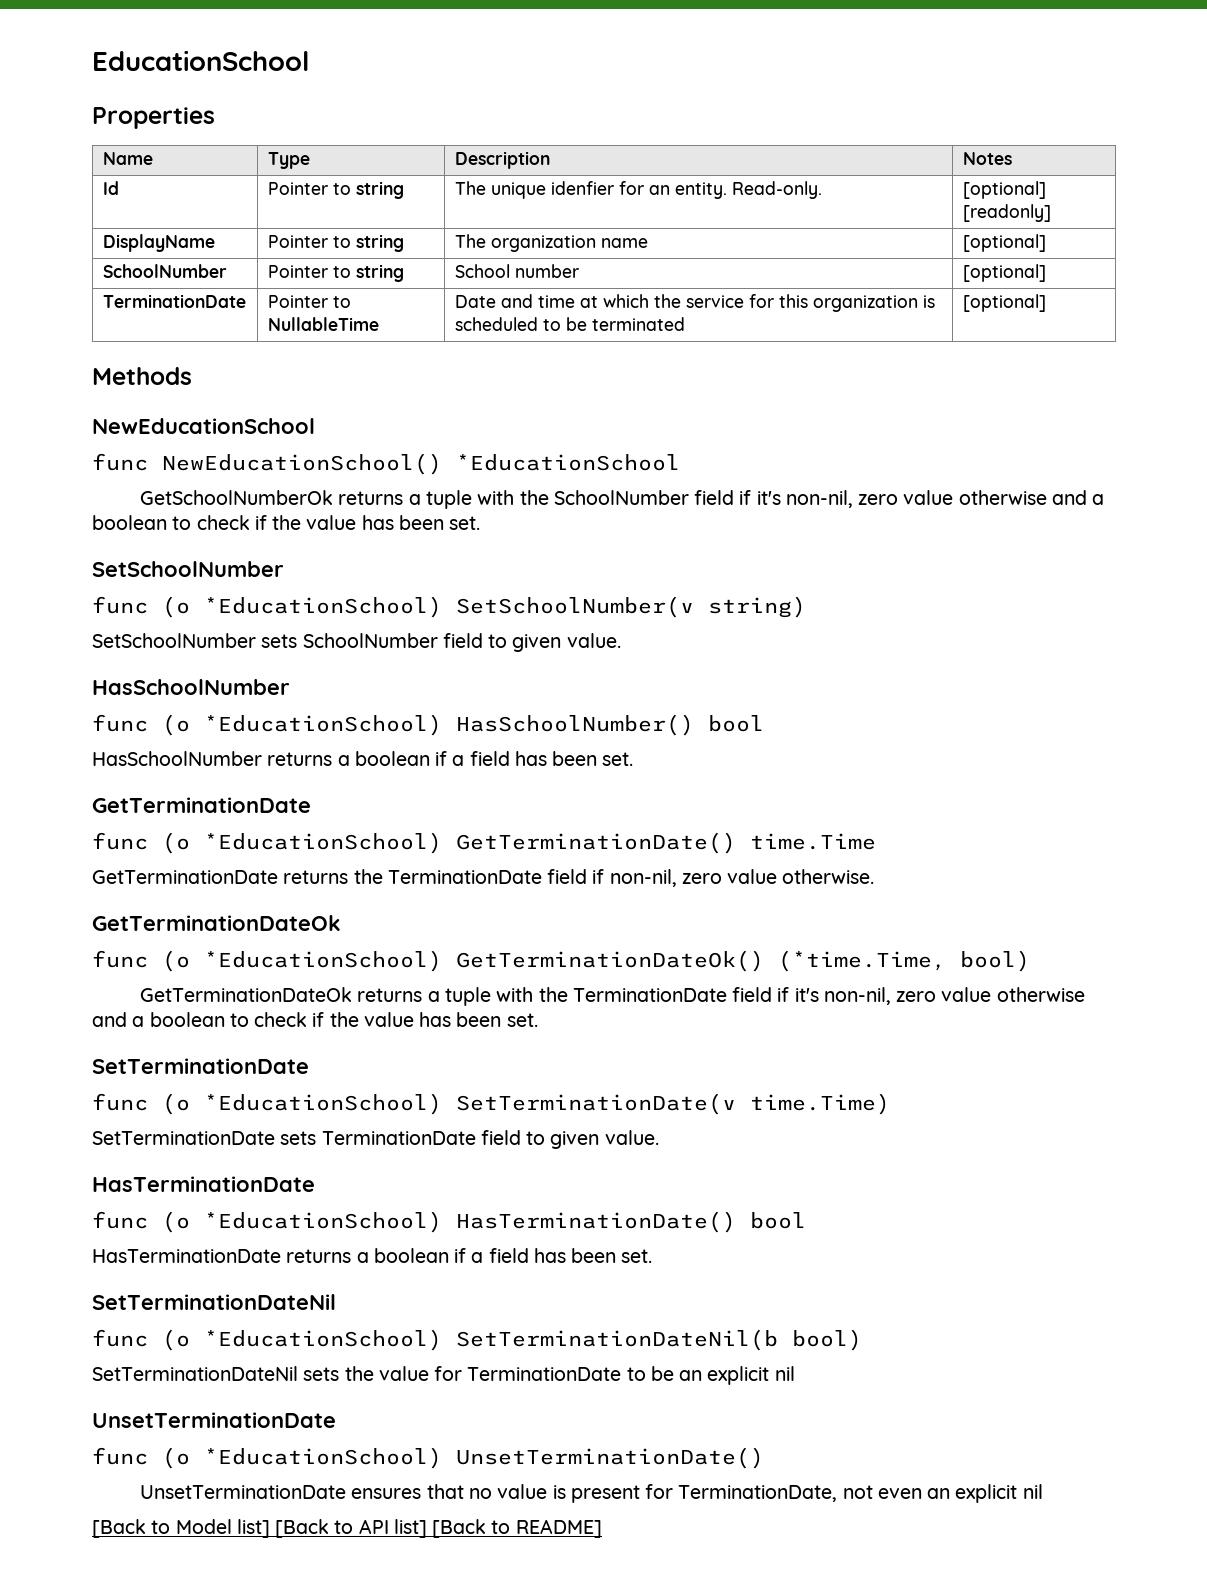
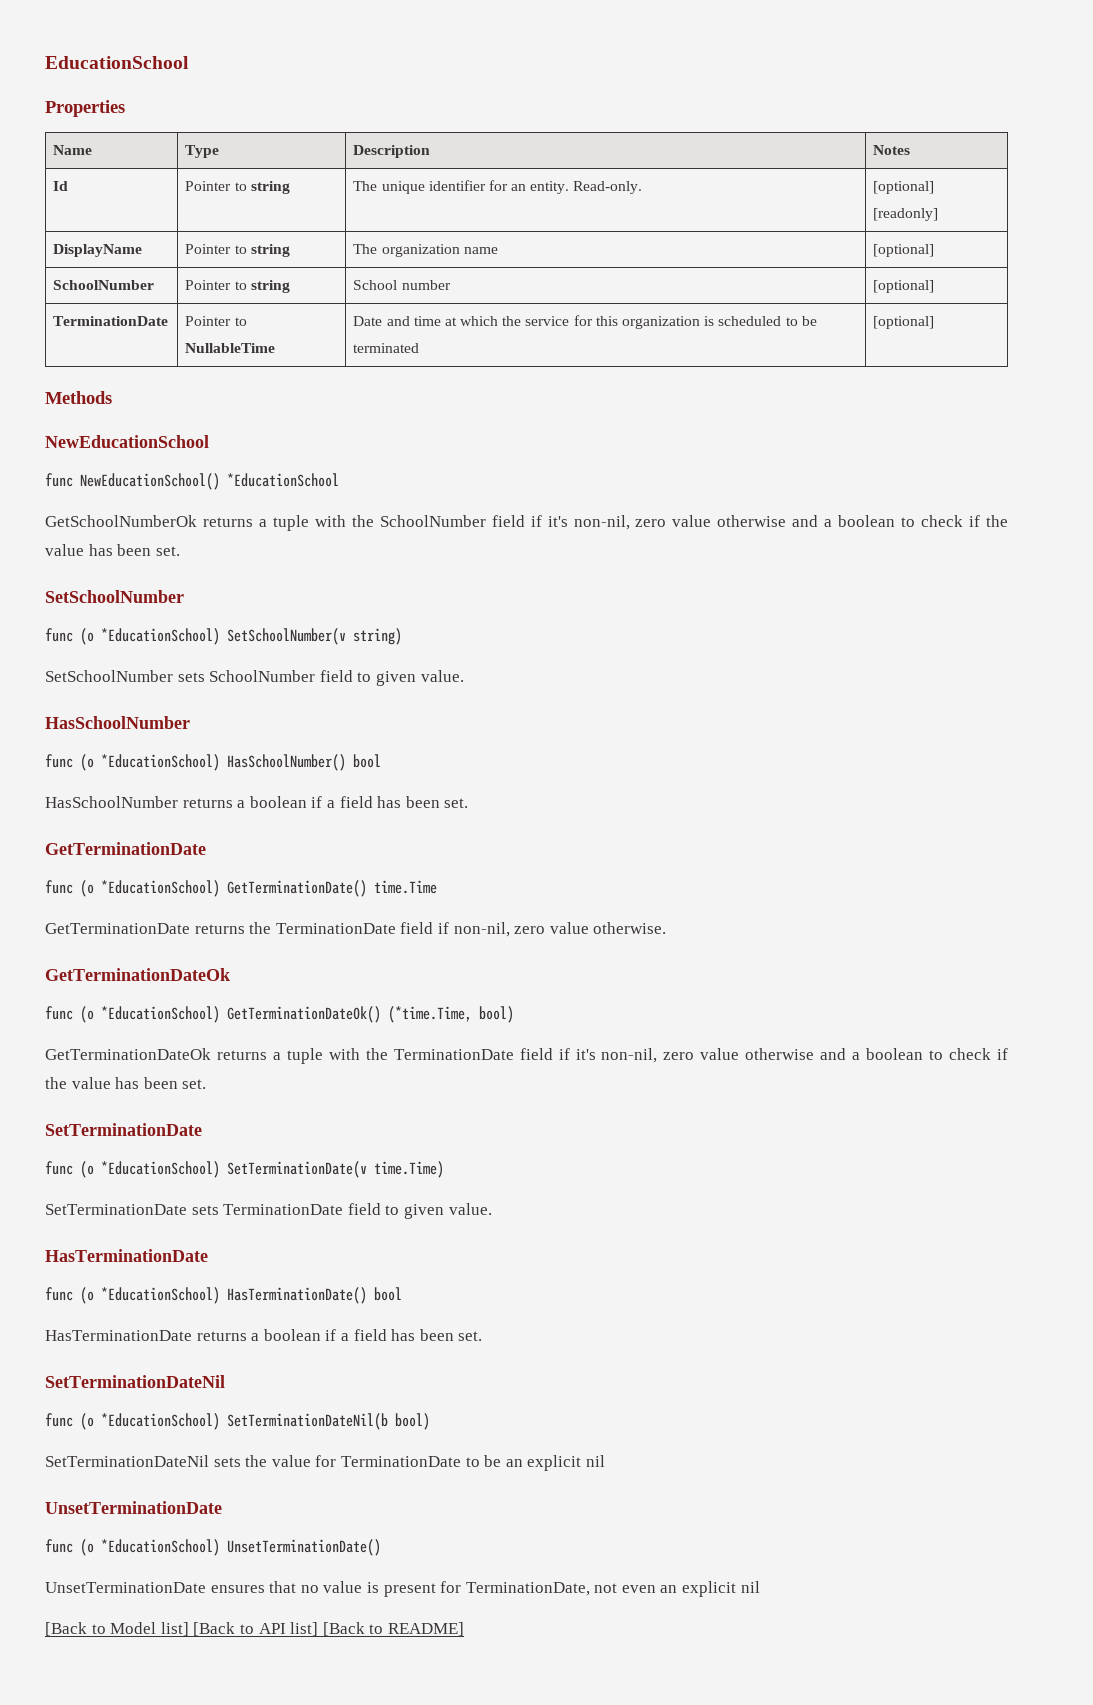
[550,181,614,195] idenfier -> [428,180,486,191] identifier

